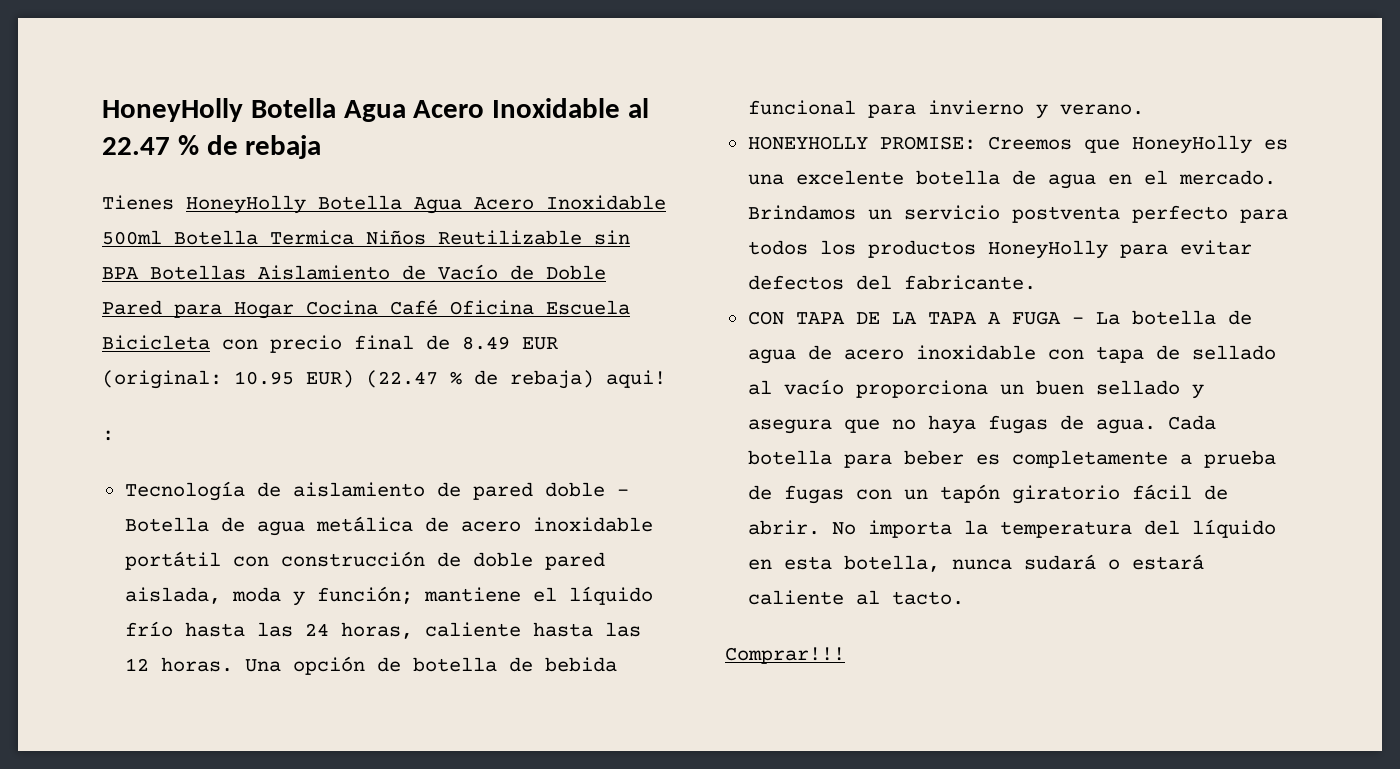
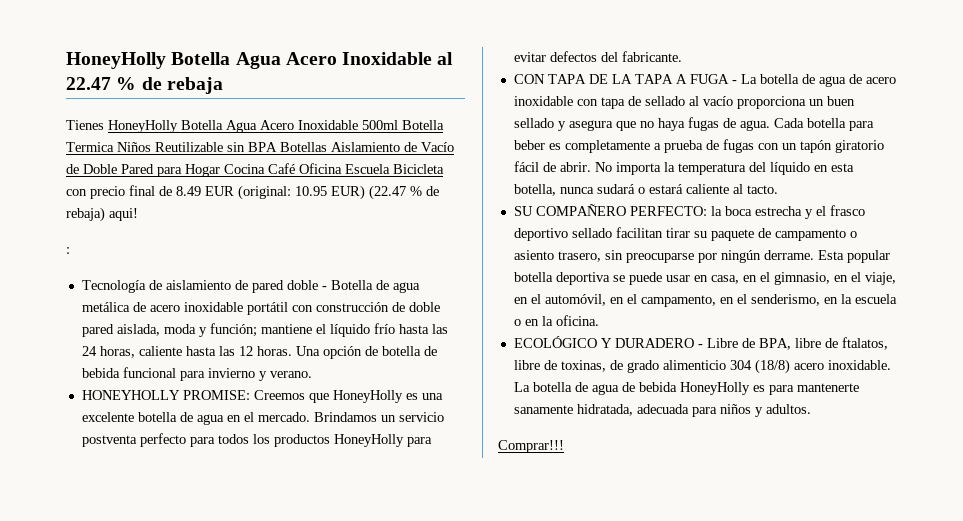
(964, 598) none -> [513,204,865,219] [513,227,857,241] [513,250,890,263] [513,272,896,285] [513,294,897,307] [513,315,599,326] [513,336,888,350] [513,359,891,374] [513,382,859,395] [513,404,811,417] // SU COMPAÑERO PERFECTO: la boca estrecha y el frasco deportivo sellado facilitan tirar su paquete de campamento o asiento trasero, sin preocuparse por ningún derrame. Esta popular botella deportiva se puede usar en casa, en el gimnasio, en el viaje, en el automóvil, en el campamento, en el senderismo, en la escuela o en la oficina. // ECOLÓGICO Y DURADERO - Libre de BPA, libre de ftalatos, libre de toxinas, de grado alimenticio 304 (18/8) acero inoxidable. La botella de agua de bebida HoneyHolly es para mantenerte sanamente hidratada, adecuada para niños y adultos.

